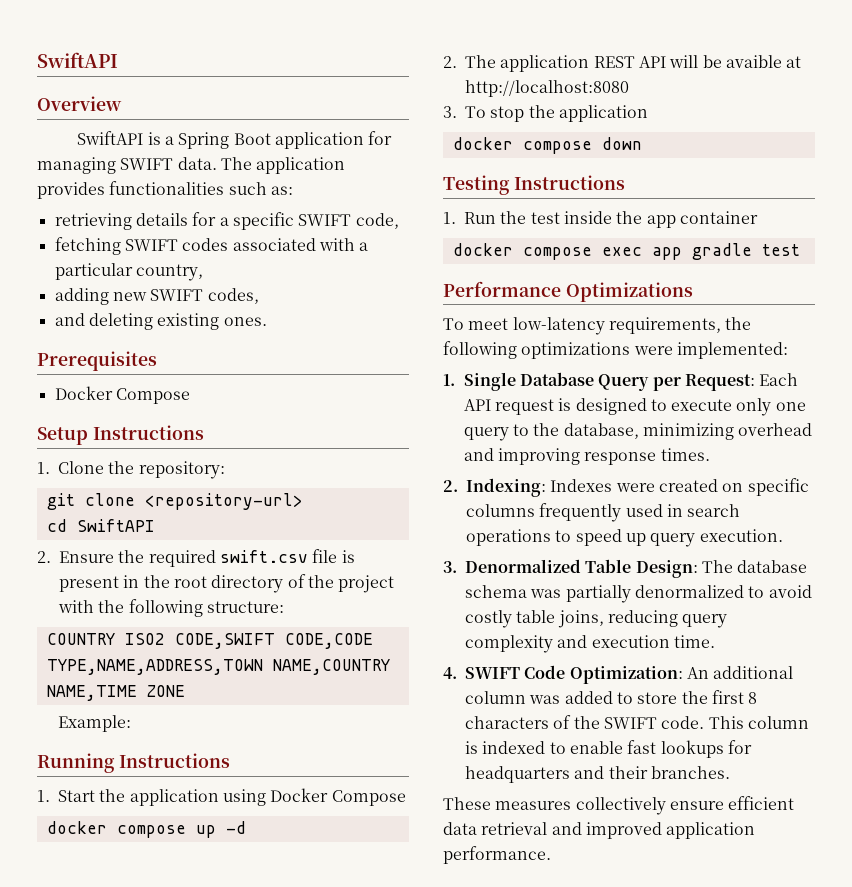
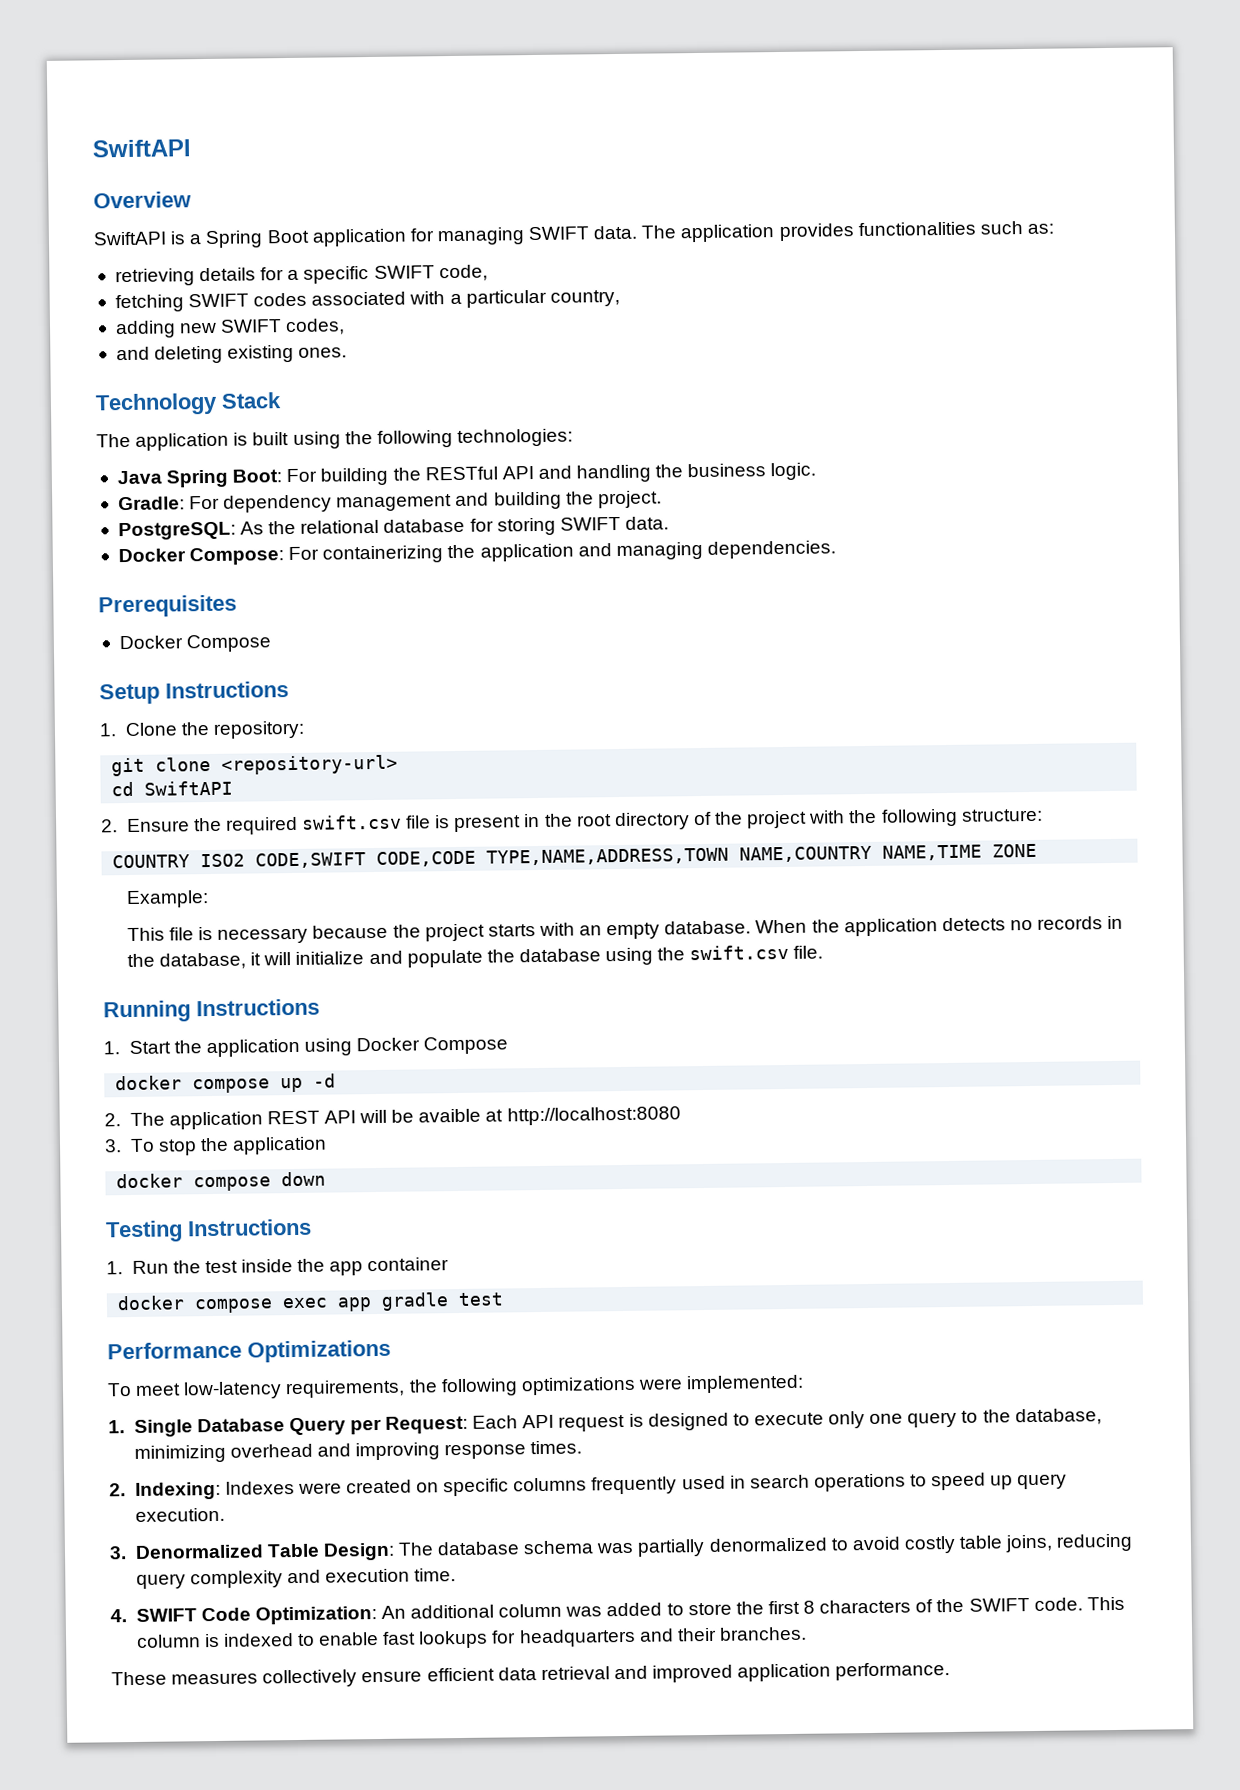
(267, 321) none -> [95,392,282,416] [96,428,573,451] [116,462,817,488] [117,490,662,513] [117,516,669,541] [117,540,836,566] // Technology Stack // The application is built using the following technologies: // Java Spring Boot: For building the RESTful API and handling the business logic. // Gradle: For dependency management and building the project. // PostgreSQL: As the relational database for storing SWIFT data. // Docker Compose: For containerizing the application and managing dependencies.
(131, 723) none -> [126,915,1124,944] [126,944,824,970] // This file is necessary because the project starts with an empty database. When the application detects no records in the database, it will initialize and populate the database using the swift.csv file.

